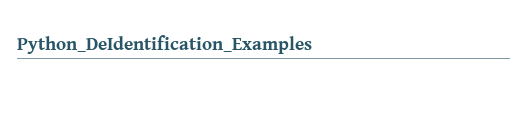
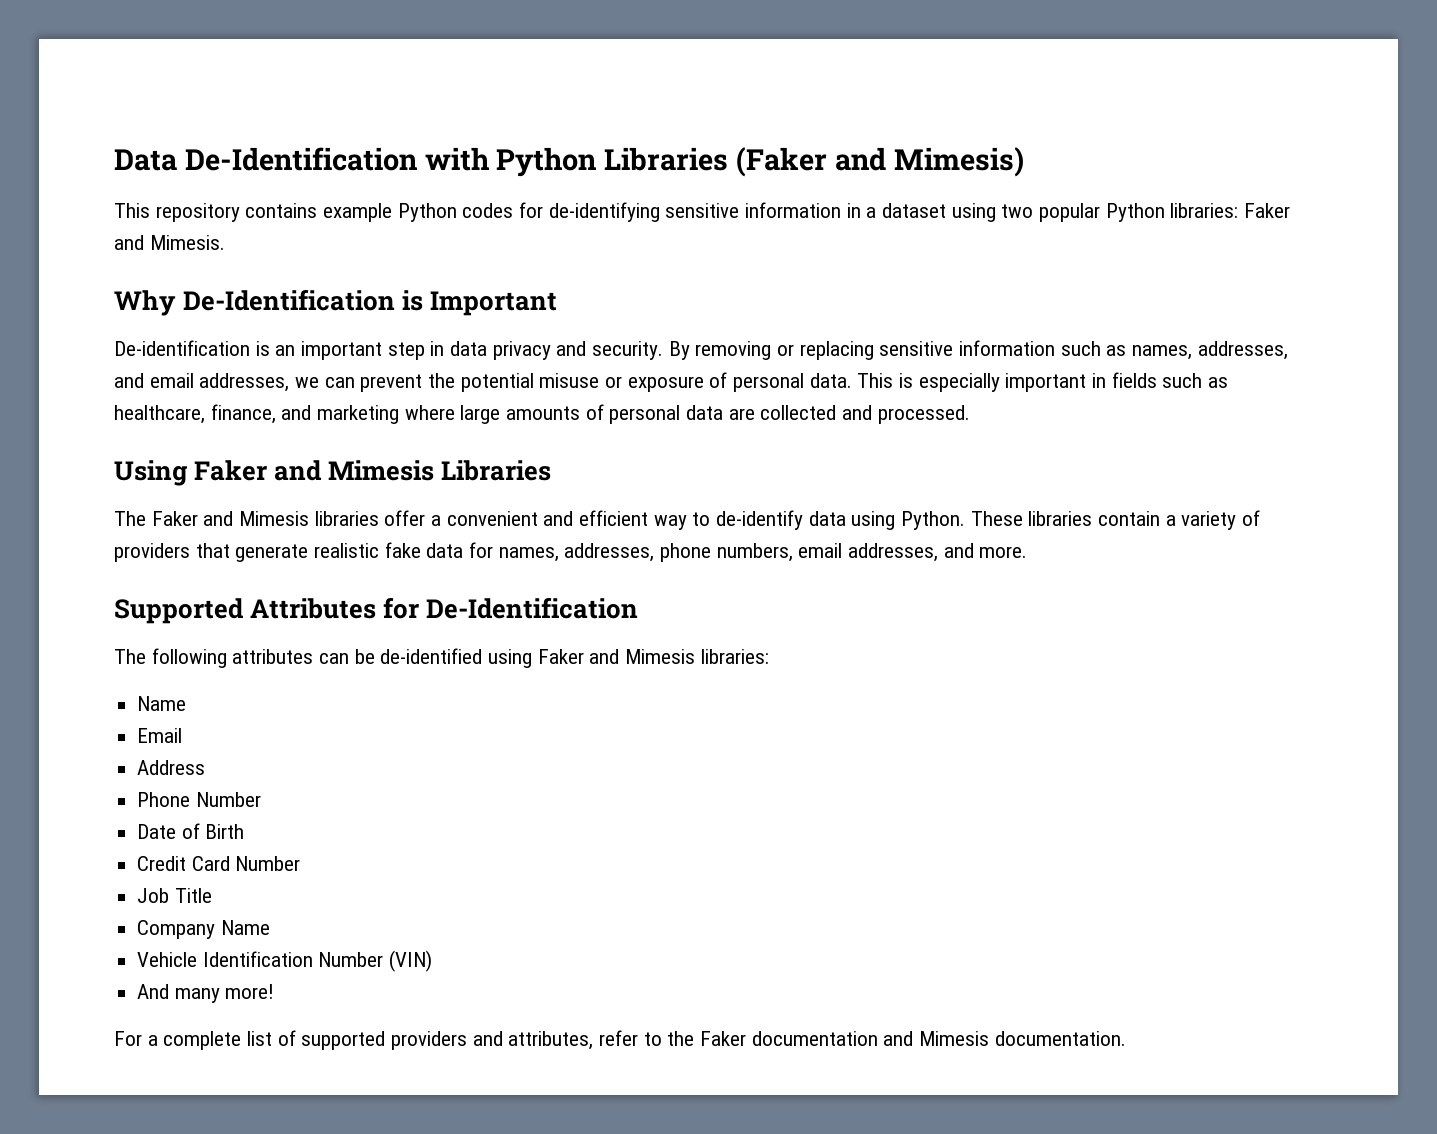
[17,35,312,54] Python_DeIdentification_Examples -> [114,147,1024,177] [114,202,1291,222] [114,235,225,250] [114,289,558,316] [114,340,1288,360] [114,372,1229,392] [114,404,970,424] [114,460,552,486] [114,510,1261,530] [114,542,1028,562] [114,597,639,624] [114,648,769,668] [137,696,187,711] [137,728,183,743] [137,760,206,775] [137,792,261,807] [137,823,245,839] [137,856,301,871] [137,888,212,903] [137,920,270,939] [137,950,433,972] [137,984,275,1003] [114,1030,1126,1050] Data De-Identification with Python Libraries (Faker and Mimesis) // This repository contains example Python codes for de-identifying sensitive information in a dataset using two popular Python libraries: Faker and Mimesis. // Why De-Identification is Important // De-identification is an important step in data privacy and security. By removing or replacing sensitive information such as names, addresses, and email addresses, we can prevent the potential misuse or exposure of personal data. This is especially important in fields such as healthcare, finance, and marketing where large amounts of personal data are collected and processed. // Using Faker and Mimesis Libraries // The Faker and Mimesis libraries offer a convenient and efficient way to de-identify data using Python. These libraries contain a variety of providers that generate realistic fake data for names, addresses, phone numbers, email addresses, and more. // Supported Attributes for De-Identification // The following attributes can be de-identified using Faker and Mimesis libraries: // Name // Email // Address // Phone Number // Date of Birth // Credit Card Number // Job Title // Company Name // Vehicle Identification Number (VIN) // And many more! // For a complete list of supported providers and attributes, refer to the Faker documentation and Mimesis documentation.

